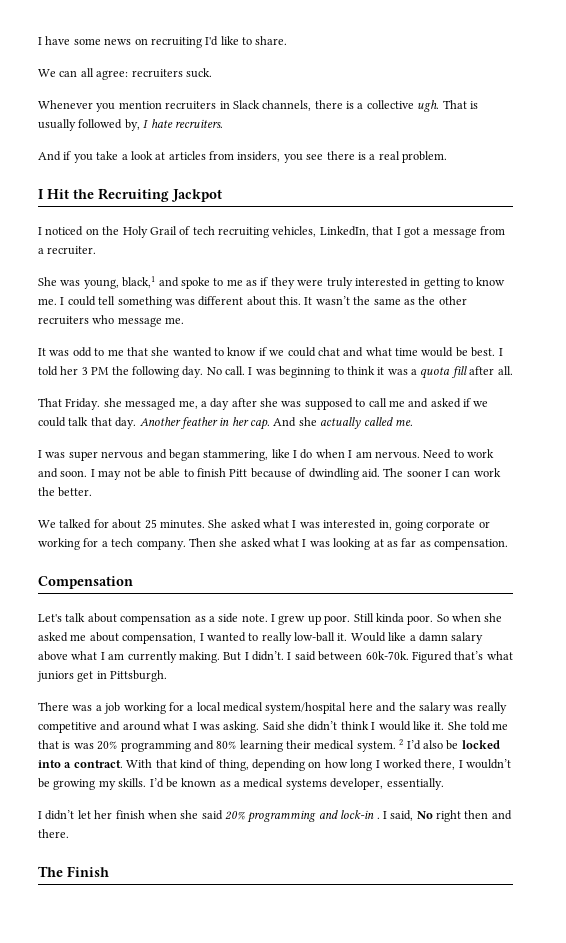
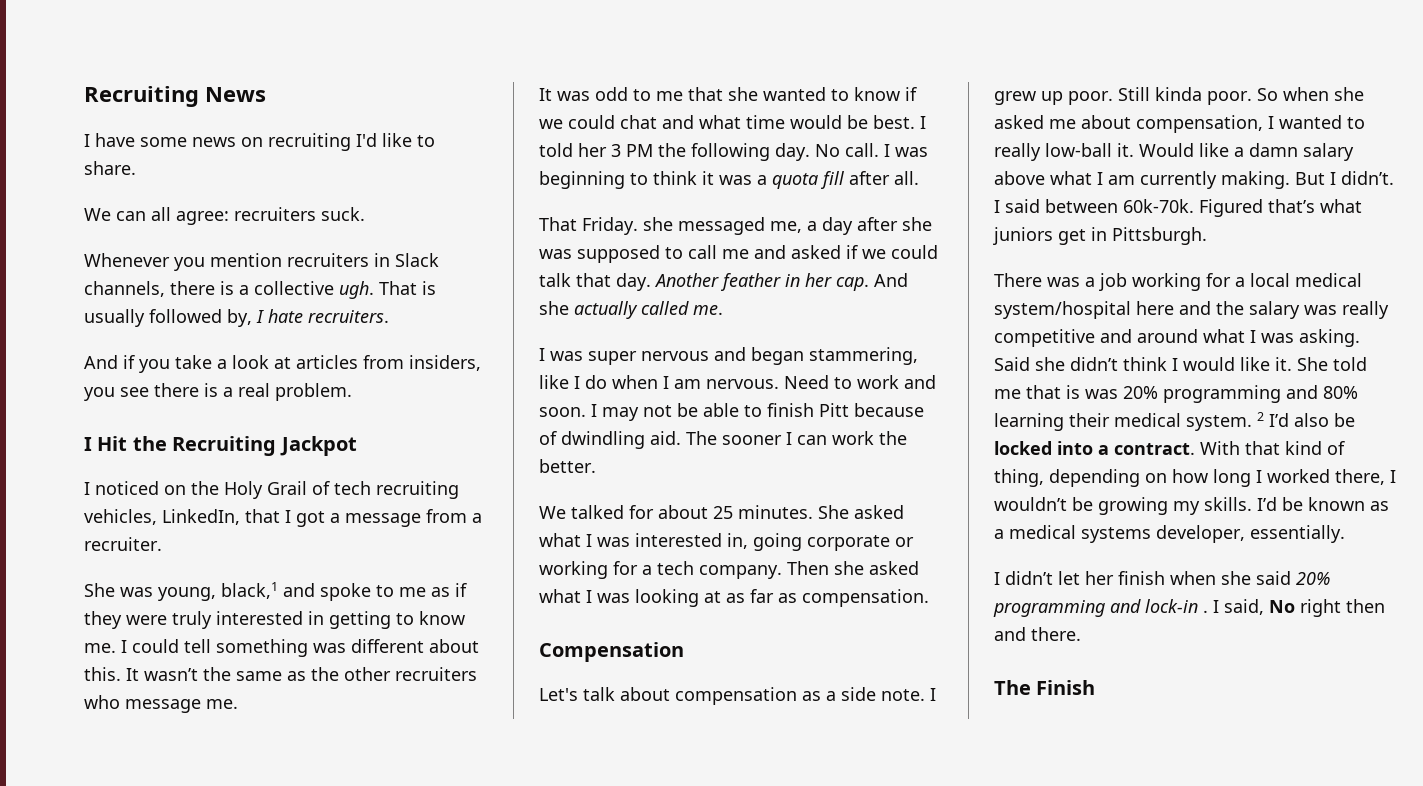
(38, 41) none -> [84,86,266,107] Recruiting News //

